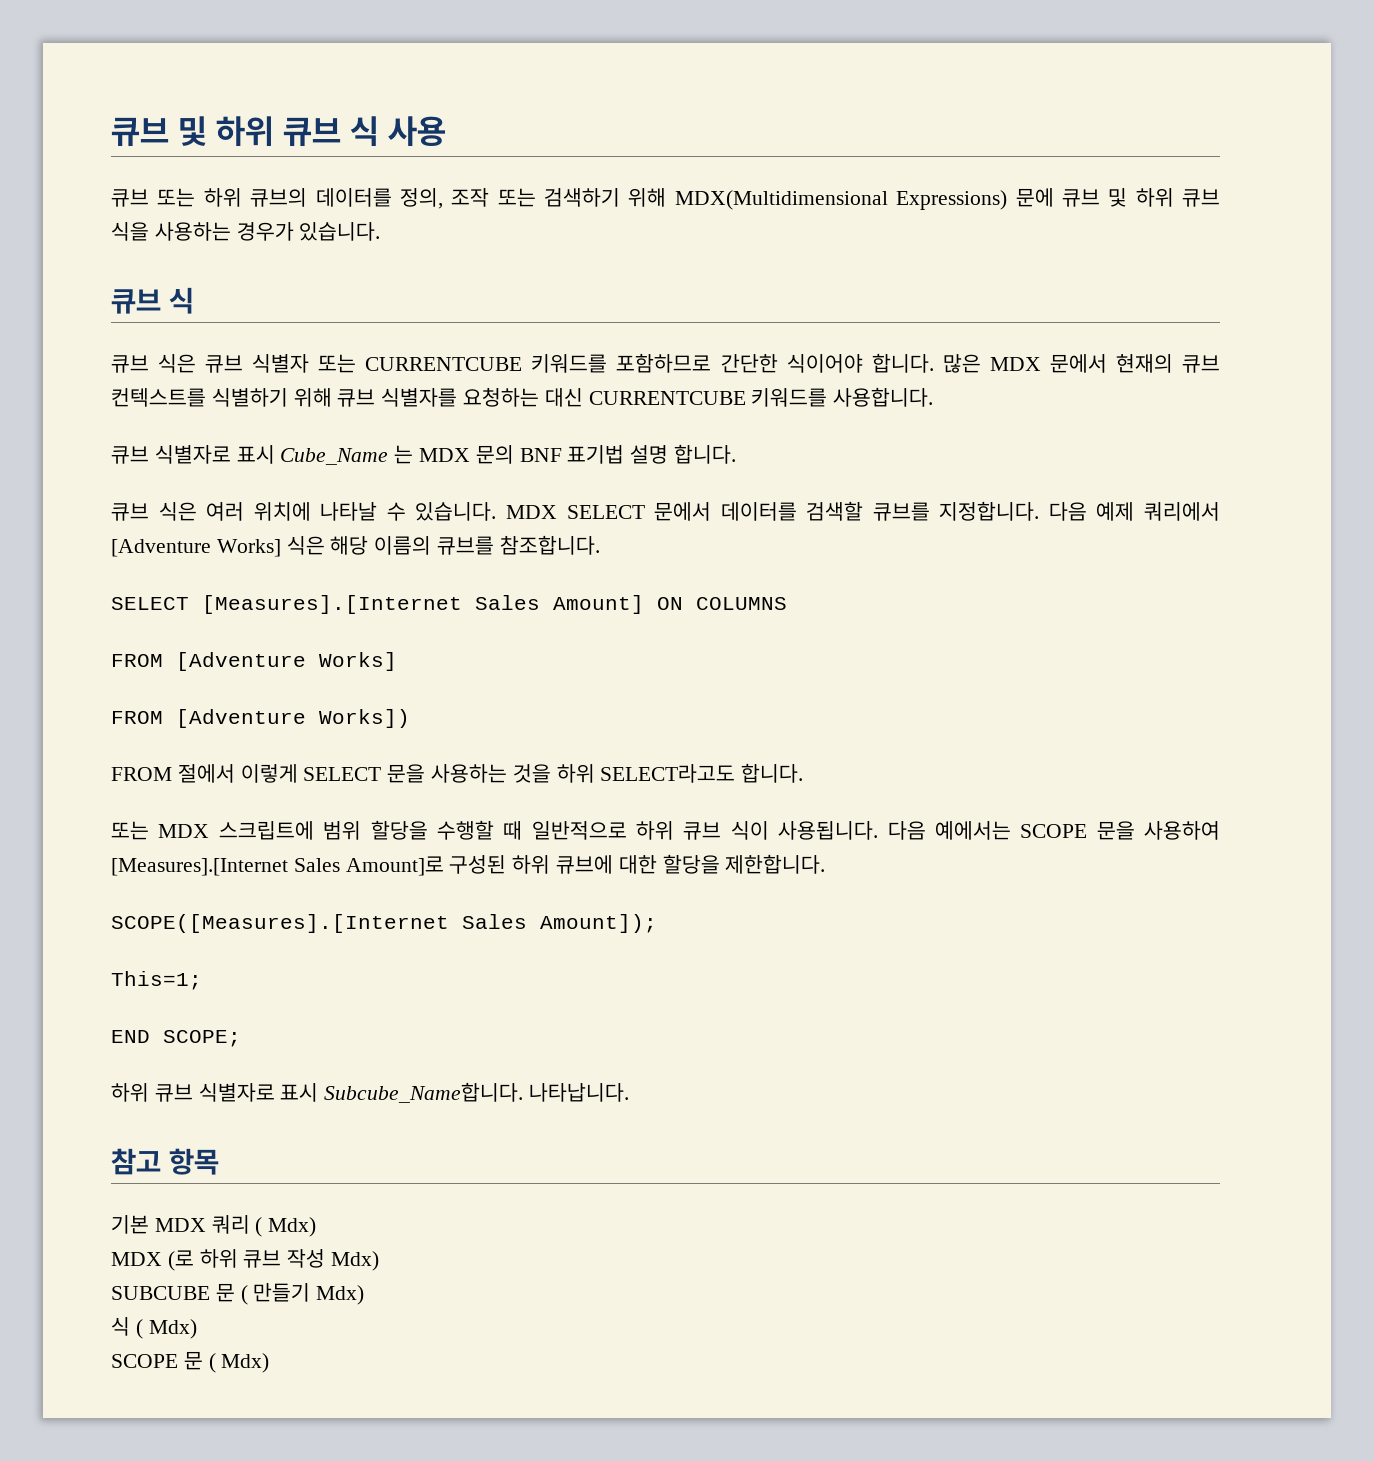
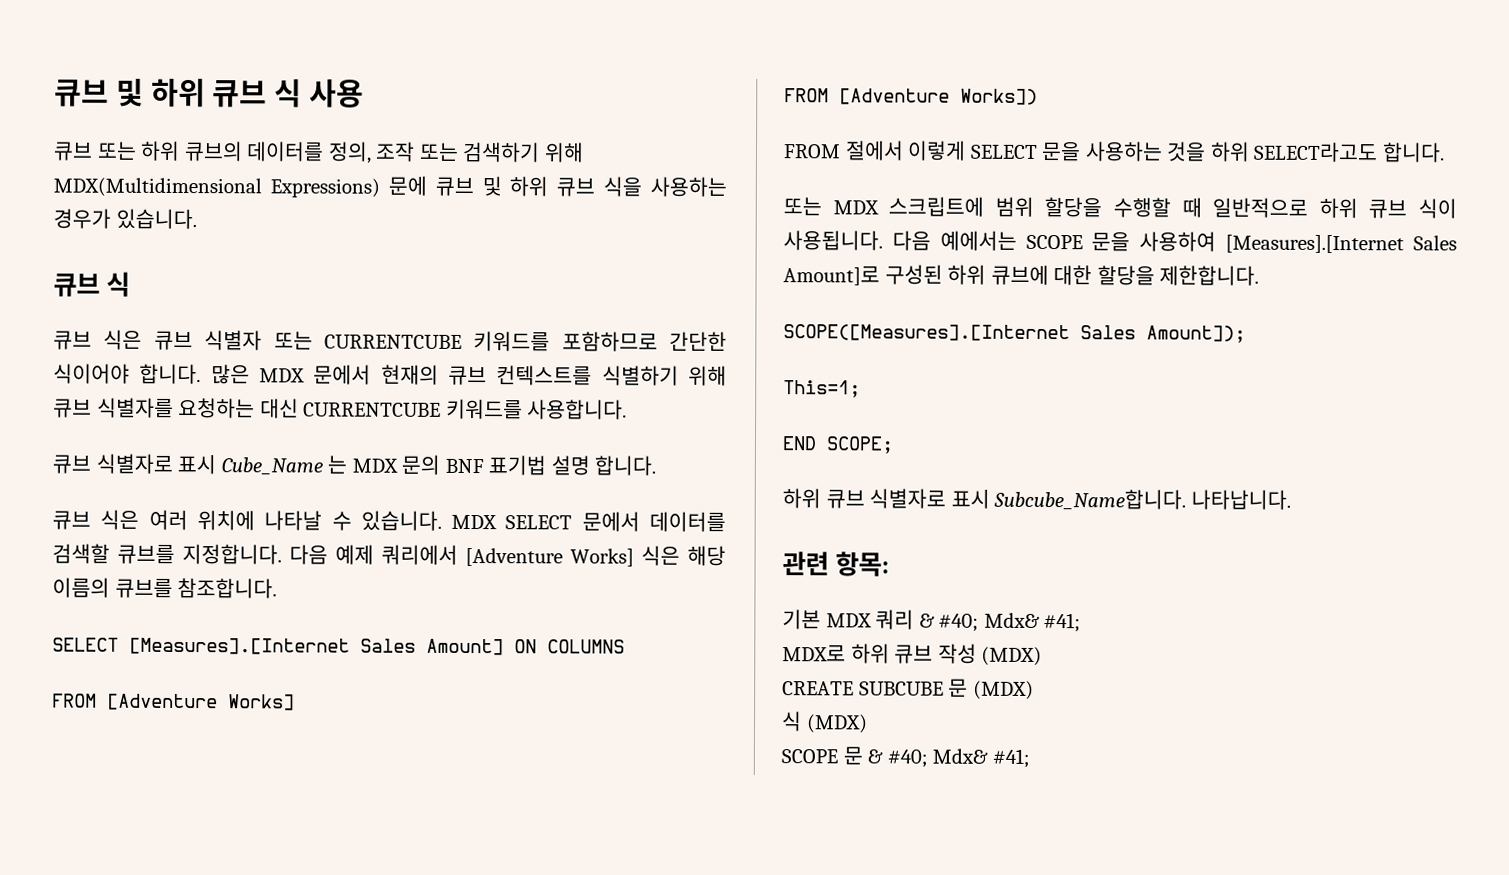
[111,1148,219,1175] 참고 항목 -> [782,551,889,577] 관련 항목:
[255,1217,317,1237] [111,1249,380,1271] [111,1283,365,1305] [111,1317,197,1339] ( Mdx) // MDX (로 하위 큐브 작성 Mdx) // SUBCUBE 문 ( 만들기 Mdx) // 식 ( Mdx) -> [918,612,1082,633] [782,643,1043,667] [782,678,1034,700] [781,711,868,734] & #40; Mdx& #41; // MDX로 하위 큐브 작성 (MDX) // CREATE SUBCUBE 문 (MDX) // 식 (MDX)
[208,1353,270,1373] ( Mdx) -> [867,748,1030,768] & #40; Mdx& #41;

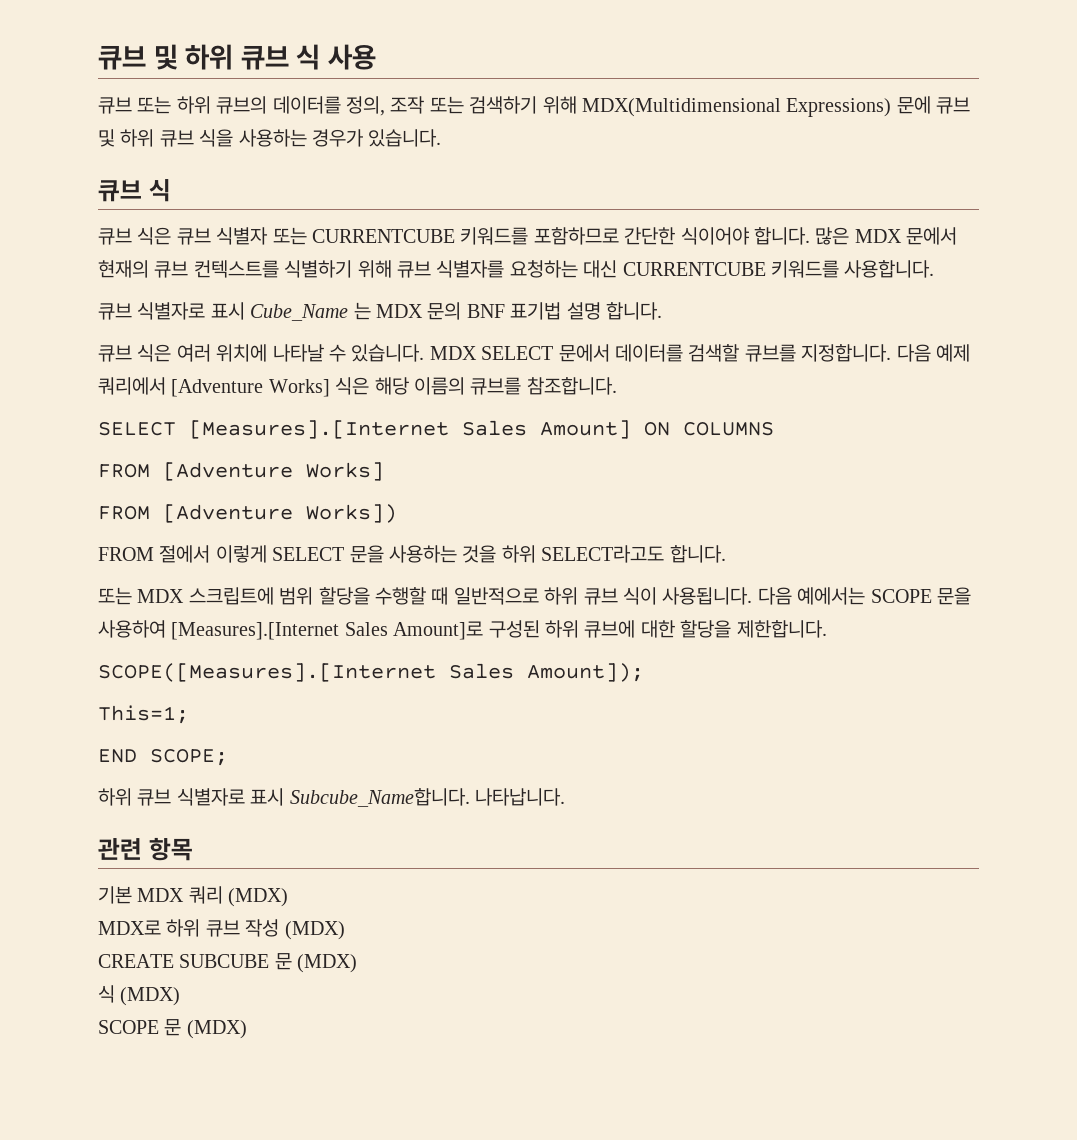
[834,551,889,577] 항목: -> [148,837,193,861] 항목
[918,612,1082,633] & #40; Mdx& #41; -> [228,888,289,907] (MDX)
[867,748,1030,768] & #40; Mdx& #41; -> [186,1020,247,1039] (MDX)

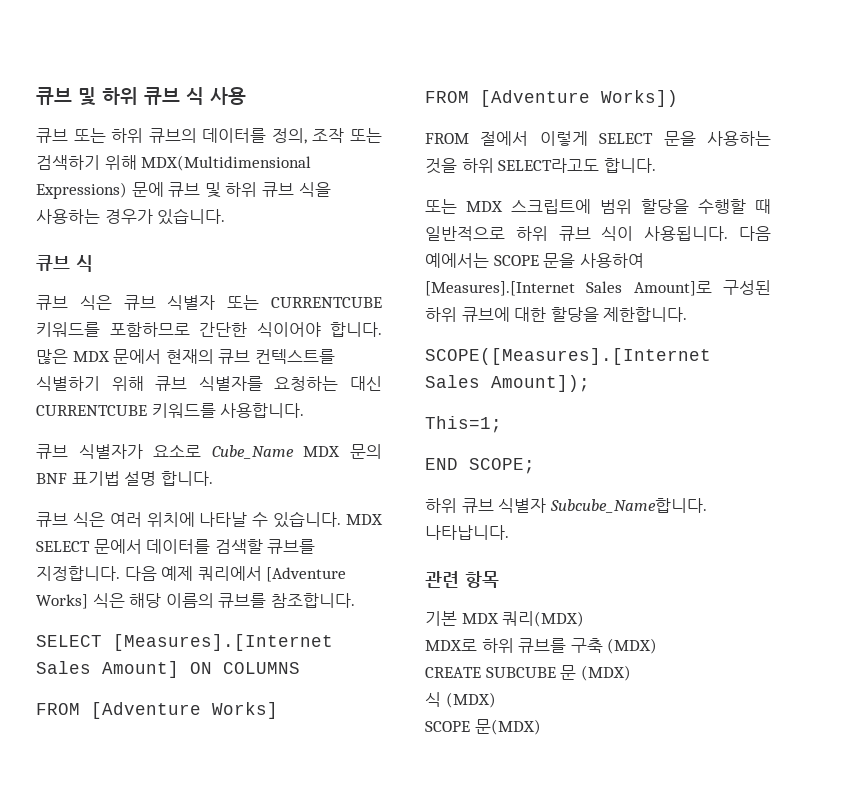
[137,302,371,321] 식별자로 표시 Cube_Name 는 -> [78,444,294,459] 식별자가 요소로 Cube_Name
[176,788,285,806] 식별자로 표시 -> [498,498,547,513] 식별자
[188,886,289,907] 쿼리 (MDX) -> [502,611,585,627] 쿼리(MDX)
[205,919,280,937] 큐브 작성 -> [518,638,603,653] 큐브를 구축
[164,1019,247,1039] 문 (MDX) -> [474,719,541,735] 문(MDX)

